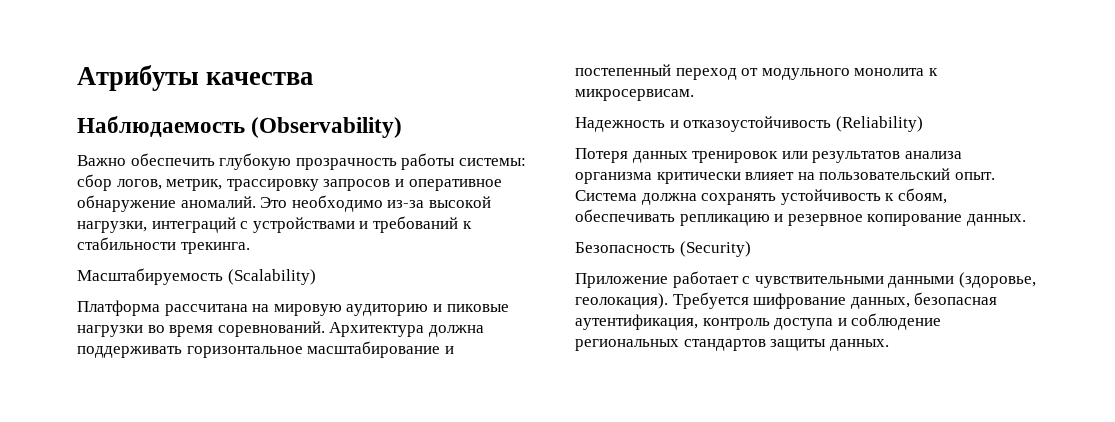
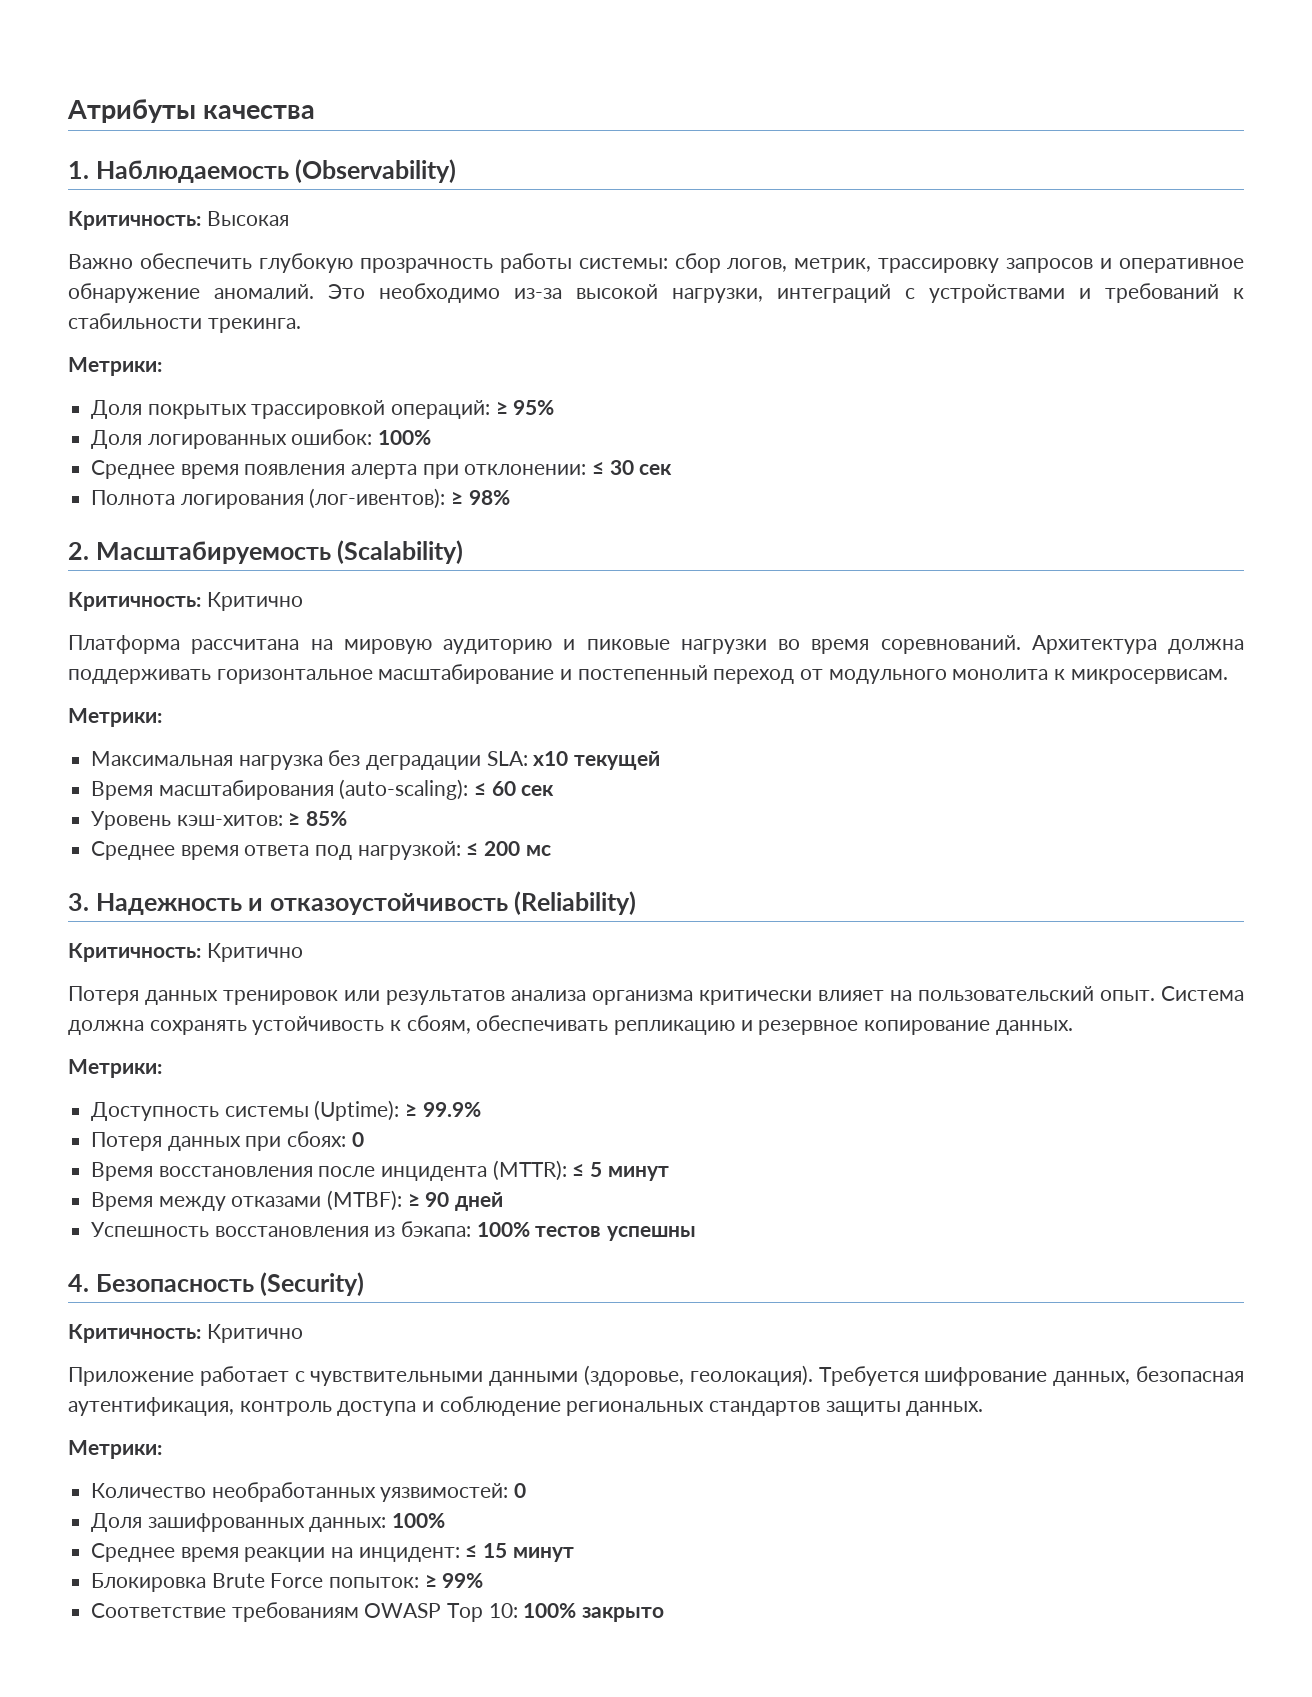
(314, 78) none -> [68,161,89,179] 1.
(403, 127) none -> [68,211,289,230] // Критичность: Высокая
(250, 248) none -> [68,357,162,376] [91,400,555,419] [91,429,432,449] [91,460,673,479] [91,488,510,509] [68,542,89,560] Метрики: // Доля покрытых трассировкой операций: ≥ 95% // Доля логированных ошибок: 100% // Среднее время появления алерта при отклонении: ≤ 30 сек // Полнота логирования (лог-ивентов): ≥ 98% // 2.
(316, 277) none -> [68,592,303,611] // Критичность: Критично
(694, 95) none -> [68,708,162,727] [91,750,661,770] [91,779,555,800] [91,811,348,830] [91,841,551,860] [68,893,89,911] Метрики: // Максимальная нагрузка без деградации SLA: x10 текущей // Время масштабирования (auto-scaling): ≤ 60 сек // Уровень кэш-хитов: ≥ 85% // Среднее время ответа под нагрузкой: ≤ 200 мс // 3.
(923, 124) none -> [68,943,303,962] // Критичность: Критично
(1026, 220) none -> [68,1059,162,1078] [91,1100,481,1121] [91,1131,364,1151] [91,1160,669,1181] [91,1190,504,1211] [91,1221,697,1241] [68,1274,89,1292] Метрики: // Доступность системы (Uptime): ≥ 99.9% // Потеря данных при сбоях: 0 // Время восстановления после инцидента (MTTR): ≤ 5 минут // Время между отказами (MTBF): ≥ 90 дней // Успешность восстановления из бэкапа: 100% тестов успешны // 4.
(751, 249) none -> [68,1324,303,1343] // Критичность: Критично
(889, 345) none -> [68,1440,162,1459] [91,1482,527,1502] [91,1513,446,1532] [91,1543,574,1562] [91,1573,484,1592] [91,1602,665,1622] // Метрики: // Количество необработанных уязвимостей: 0 // Доля зашифрованных данных: 100% // Среднее время реакции на инцидент: ≤ 15 минут // Блокировка Brute Force попыток: ≥ 99% // Соответствие требованиям OWASP Top 10: 100% закрыто

